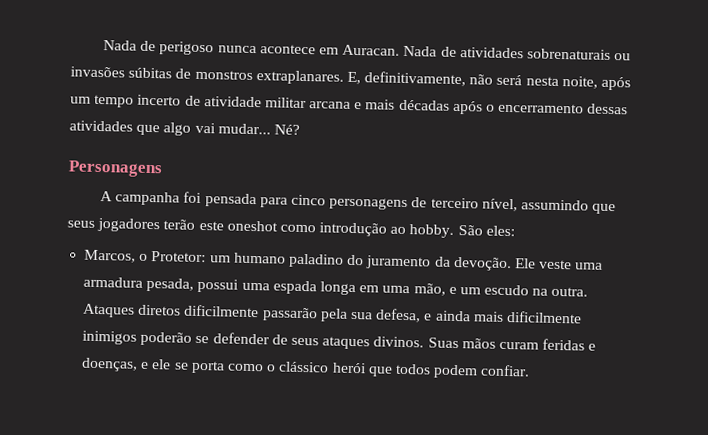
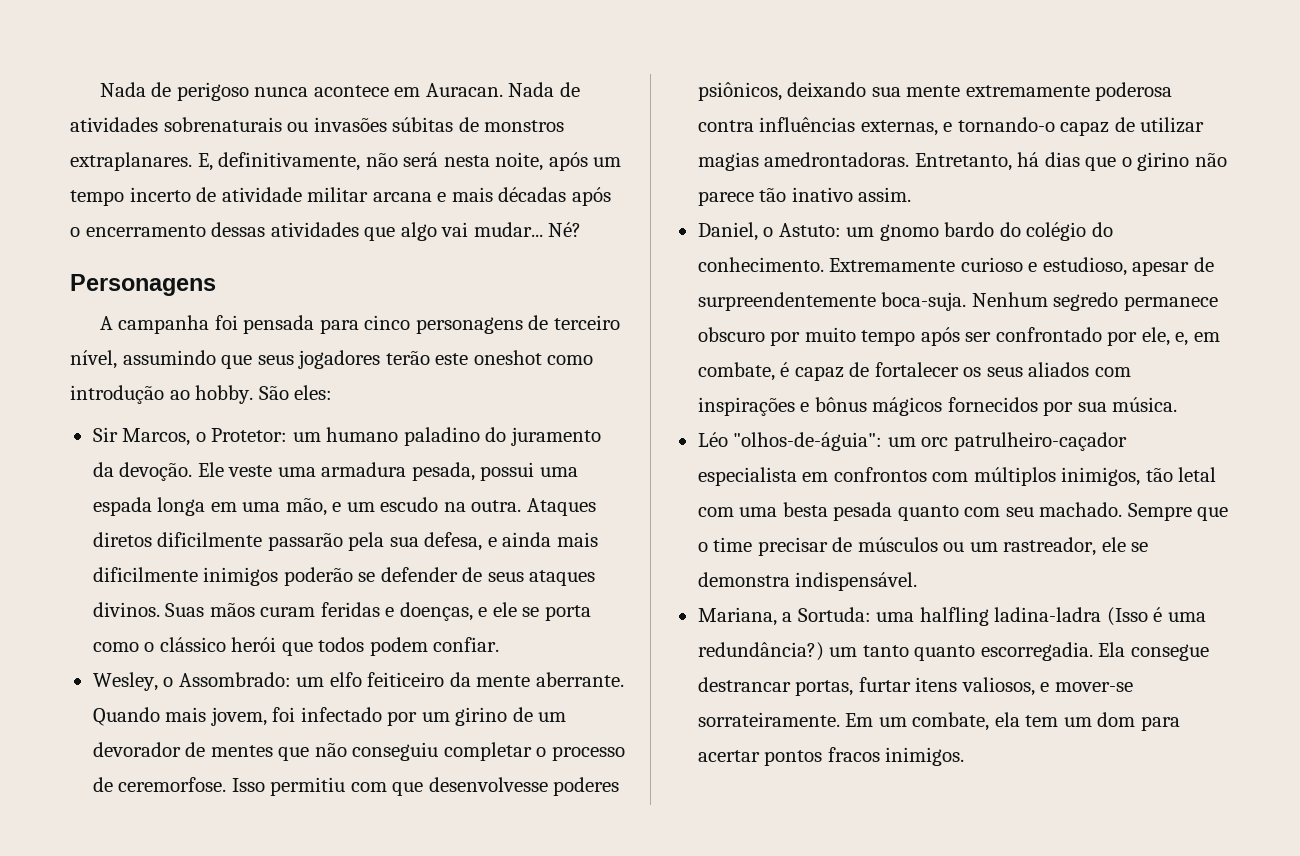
(515, 231) none -> [92,427,118,442] Sir
(531, 370) none -> [92,672,624,691] [92,707,567,726] [92,742,625,761] [92,777,620,796] [697,82,1173,101] [697,117,1205,136] [697,152,1227,171] [697,187,912,206] [697,222,1113,241] [697,257,1214,276] [697,292,1218,311] [697,327,1220,346] [697,362,1131,381] [697,397,1178,416] [697,432,1127,451] [697,467,1217,486] [697,502,1229,521] [697,537,1149,556] [697,572,918,591] [697,607,1206,626] [697,642,1209,661] [697,677,1133,696] [697,712,1180,731] [697,747,965,766] // Wesley, o Assombrado: um elfo feiticeiro da mente aberrante. Quando mais jovem, foi infectado por um girino de um devorador de mentes que não conseguiu completar o processo de ceremorfose. Isso permitiu com que desenvolvesse poderes psiônicos, deixando sua mente extremamente poderosa contra influências externas, e tornando-o capaz de utilizar magias amedrontadoras. Entretanto, há dias que o girino não parece tão inativo assim. // Daniel, o Astuto: um gnomo bardo do colégio do conhecimento. Extremamente curioso e estudioso, apesar de surpreendentemente boca-suja. Nenhum segredo permanece obscuro por muito tempo após ser confrontado por ele, e, em combate, é capaz de fortalecer os seus aliados com inspirações e bônus mágicos fornecidos por sua música. // Léo "olhos-de-águia": um orc patrulheiro-caçador especialista em confrontos com múltiplos inimigos, tão letal com uma besta pesada quanto com seu machado. Sempre que o time precisar de músculos ou um rastreador, ele se demonstra indispensável. // Mariana, a Sortuda: uma halfling ladina-ladra (Isso é uma redundância?) um tanto quanto escorregadia. Ela consegue destrancar portas, furtar itens valiosos, e mover-se sorrateiramente. Em um combate, ela tem um dom para acertar pontos fracos inimigos.

